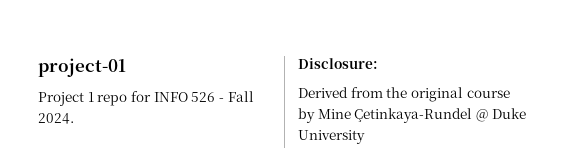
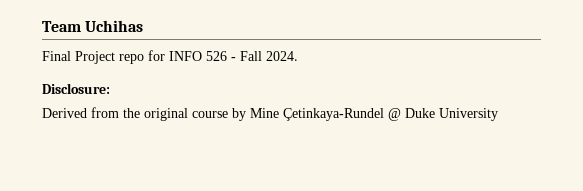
[38,58,126,77] [38,92,94,106] project-01 // Project 1 -> [42,20,144,32] [42,51,115,64] Team Uchihas // Final Project

